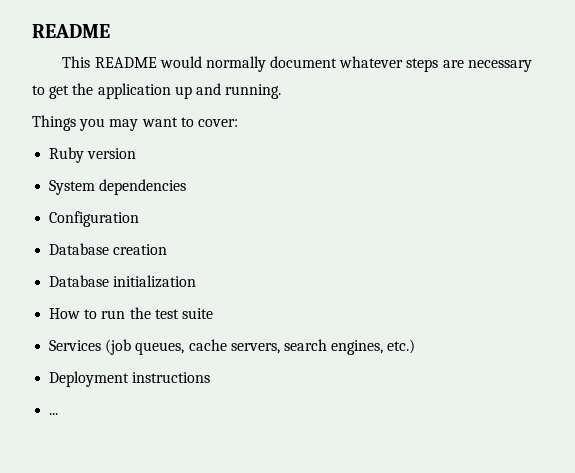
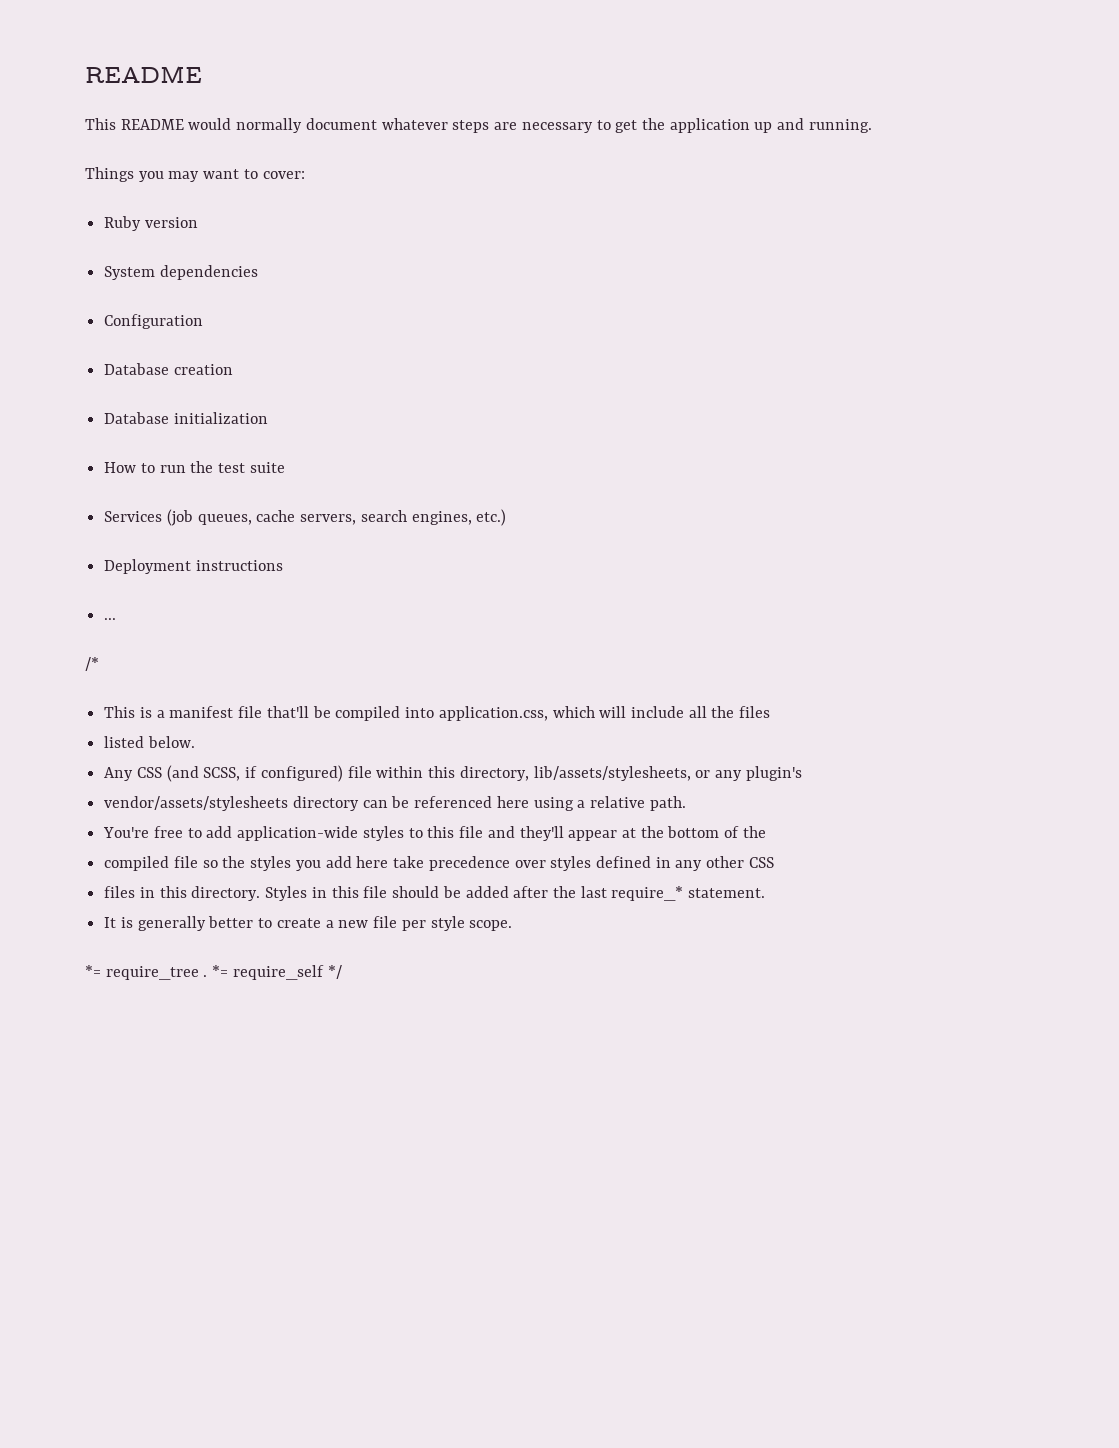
(59, 414) none -> [85,657,99,671] [104,706,771,721] [104,736,195,748] [104,765,802,782] [104,796,686,811] [103,826,766,841] [104,856,774,871] [104,886,766,901] [104,916,513,931] [85,965,342,980] // /* // This is a manifest file that'll be compiled into application.css, which will include all the files // listed below. // Any CSS (and SCSS, if configured) file within this directory, lib/assets/stylesheets, or any plugin's // vendor/assets/stylesheets directory can be referenced here using a relative path. // You're free to add application-wide styles to this file and they'll appear at the bottom of the // compiled file so the styles you add here take precedence over styles defined in any other CSS // files in this directory. Styles in this file should be added after the last require_* statement. // It is generally better to create a new file per style scope. // *= require_tree . *= require_self */

